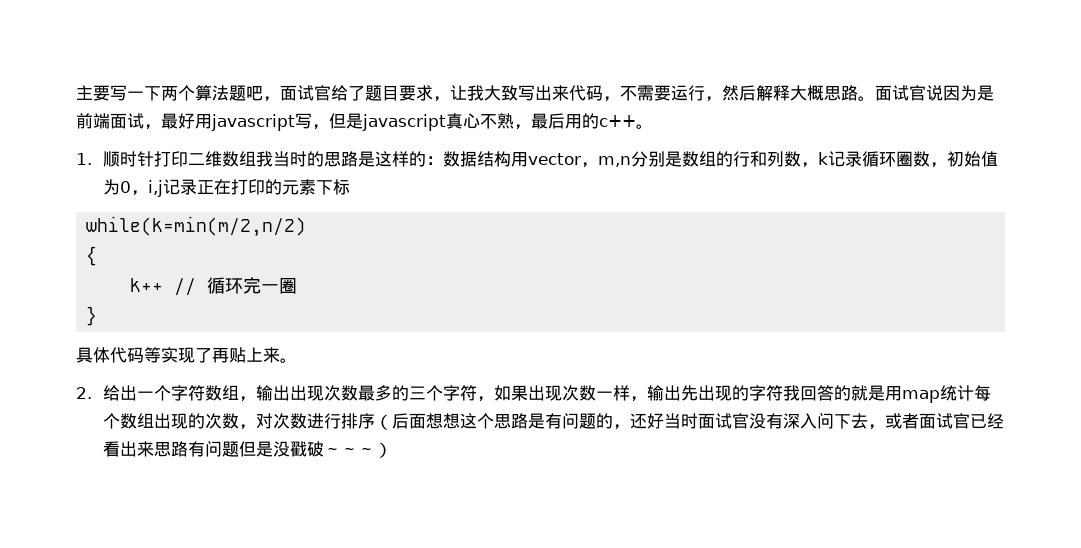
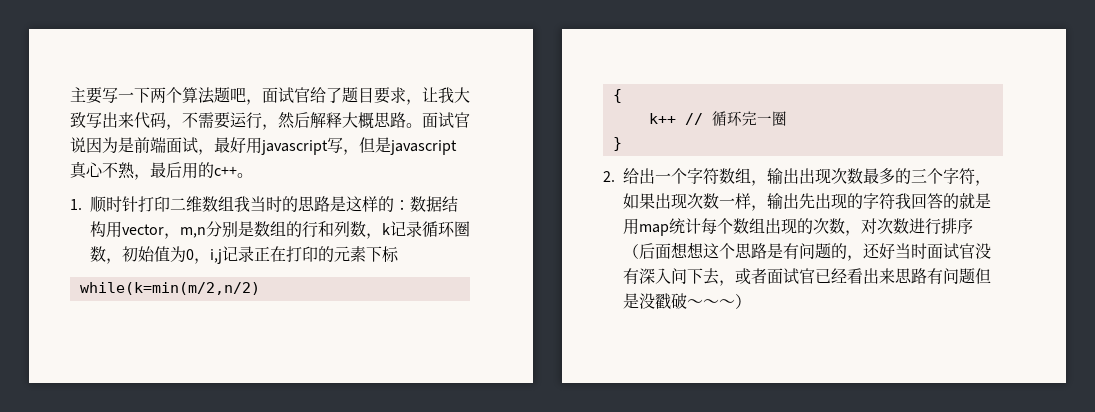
[76,347,297,363] // 具体代码等实现了再贴上来。 -> (622, 144) none

